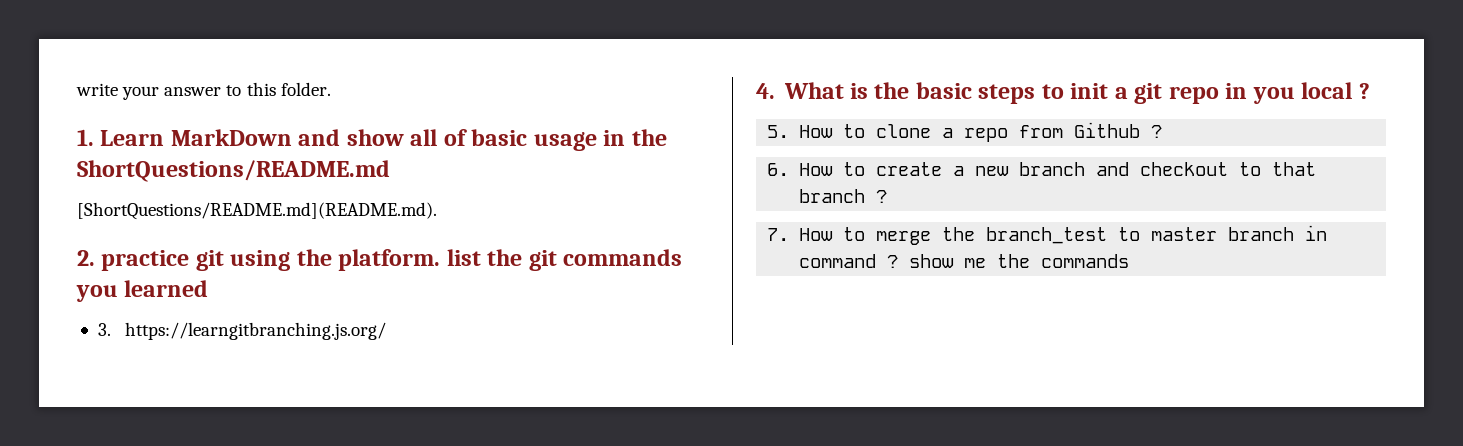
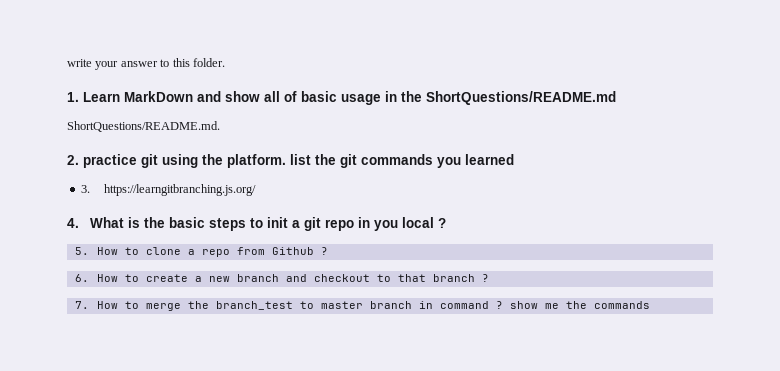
[77,202,437,220] [ShortQuestions/README.md](README.md). -> [67,121,220,132] ShortQuestions/README.md.

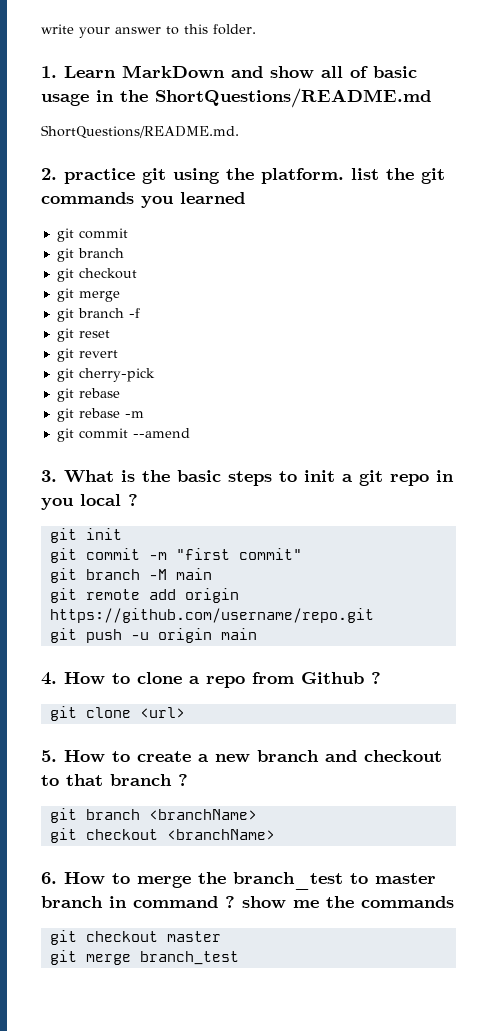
[80,184,256,196] [67,218,79,228] 3. https://learngitbranching.js.org/ // 4. -> [56,228,128,242] [56,248,124,262] [56,268,137,282] [56,288,120,302] [56,308,140,322] [56,328,110,342] [56,348,118,362] [56,368,155,382] [56,388,120,402] [56,408,144,422] [56,428,190,442] [41,470,57,482] git commit // git branch // git checkout // git merge // git branch -f // git reset // git revert // git cherry-pick // git rebase // git rebase -m // git commit --amend // 3.
[74,247,89,255] 5. -> [49,528,122,543] [49,548,302,563] [49,568,212,583] [49,588,239,603] [49,608,374,623] [49,628,257,643] [41,672,57,685] git init // git commit -m "first commit" // git branch -M main // git remote add origin https://github.com/username/repo.git // git push -u origin main // 4.
[74,274,89,282] 6. -> [49,706,185,721] [41,750,57,762] git clone <url> // 5.
[74,301,89,309] 7. -> [49,808,257,823] [49,828,275,843] [41,872,57,884] git branch <branchName> // git checkout <branchName> // 6.
(651, 305) none -> [49,930,221,945] [49,950,239,965] // git checkout master // git merge branch_test

